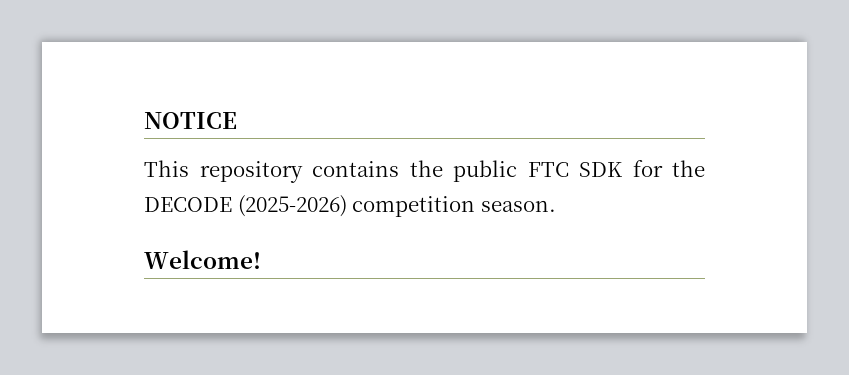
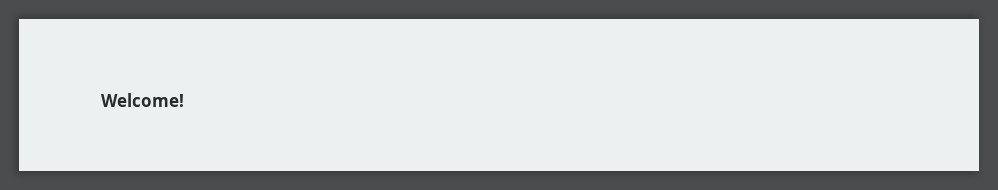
[144,112,237,129] [144,160,705,183] [144,195,556,217] NOTICE // This repository contains the public FTC SDK for the DECODE (2025-2026) competition season. // -> (101, 100) none

